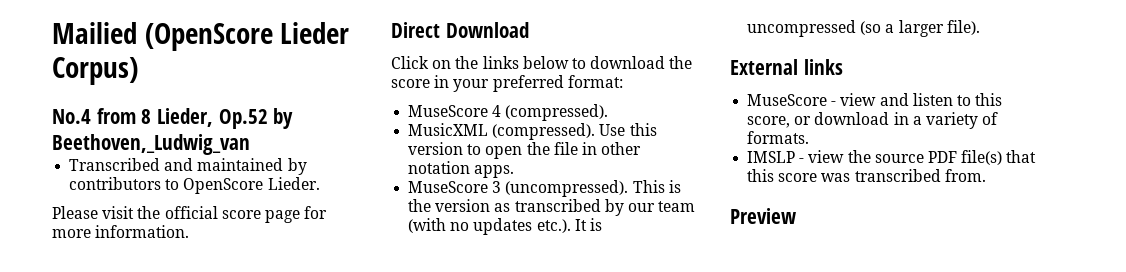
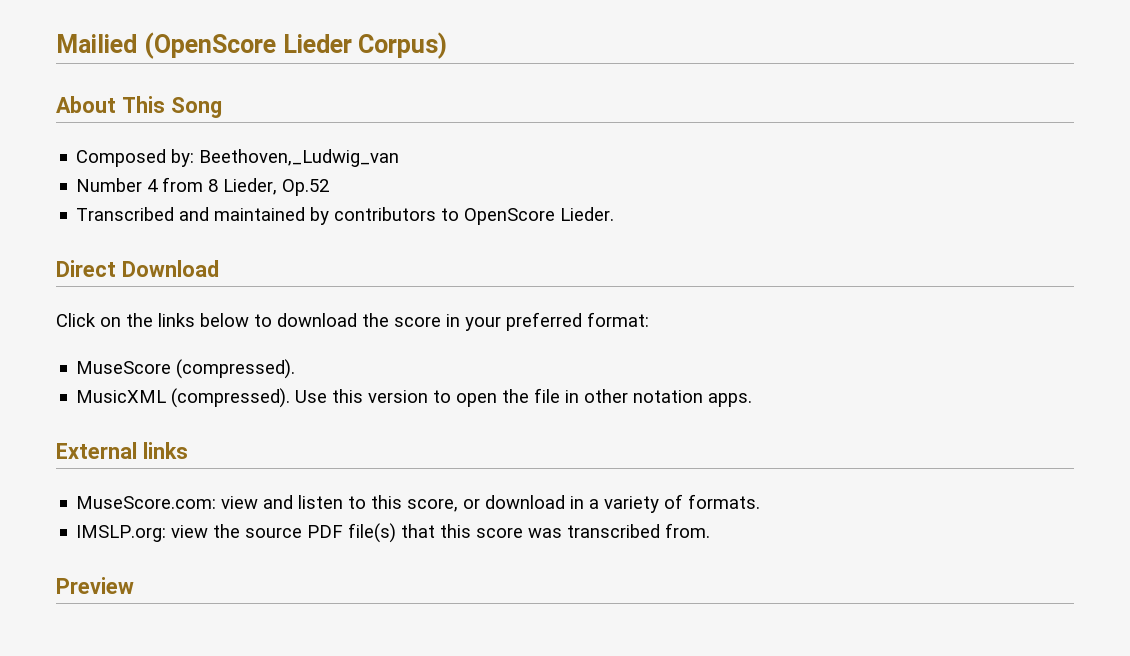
[52,109,91,124] No.4 -> [56,96,222,118] [76,149,400,167] [76,178,159,192] About This Song // Composed by: Beethoven,_Ludwig_van // Number 4
[273,108,294,129] [52,134,250,155] by Beethoven,_Ludwig_van -> (330, 187) none
[52,206,328,223] [52,225,190,238] // Please visit the official score page for more information. -> (615, 214) none
[492,105,502,117] 4 -> (172, 367) none
[408,180,681,197] [408,199,696,216] [408,218,602,235] [747,20,980,37] // MuseScore 3 (uncompressed). This is the version as transcribed by our team (with no updates etc.). It is uncompressed (so a larger file). -> (753, 400) none
[747,94,837,106] MuseScore - -> [76,496,217,509] MuseScore.com:
[747,151,805,163] IMSLP - -> [76,525,167,542] IMSLP.org:

